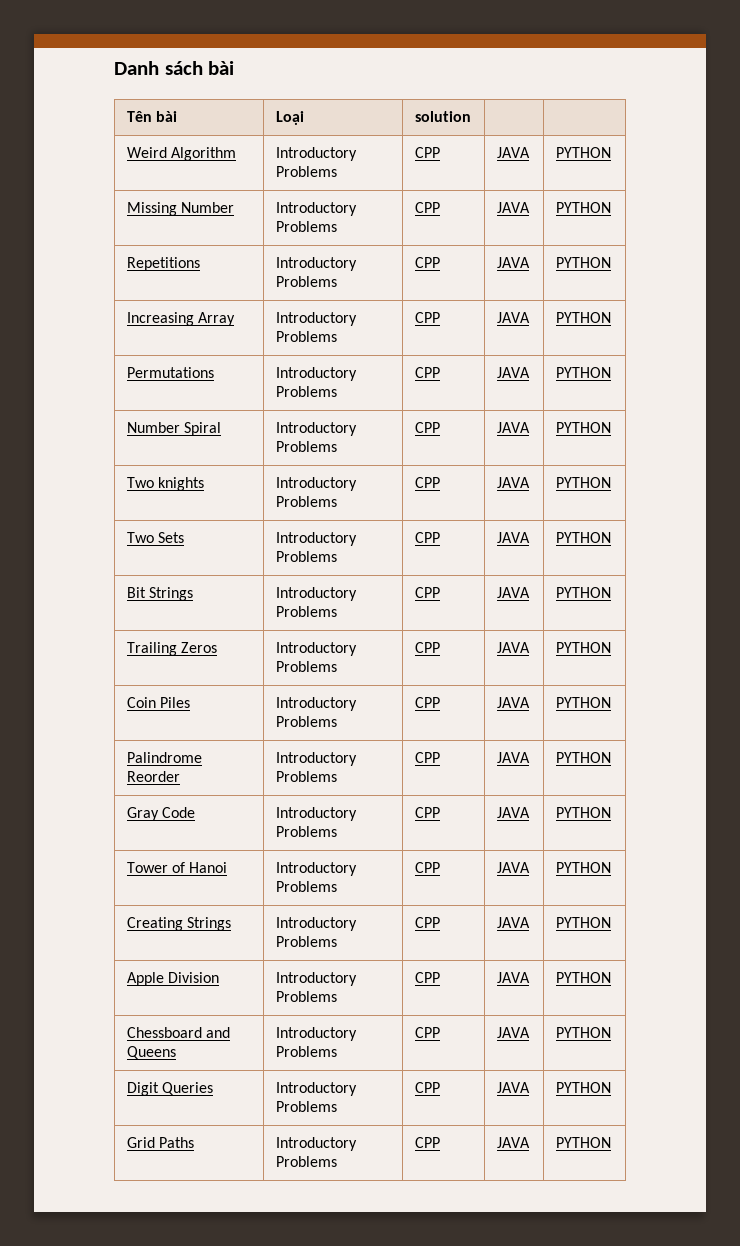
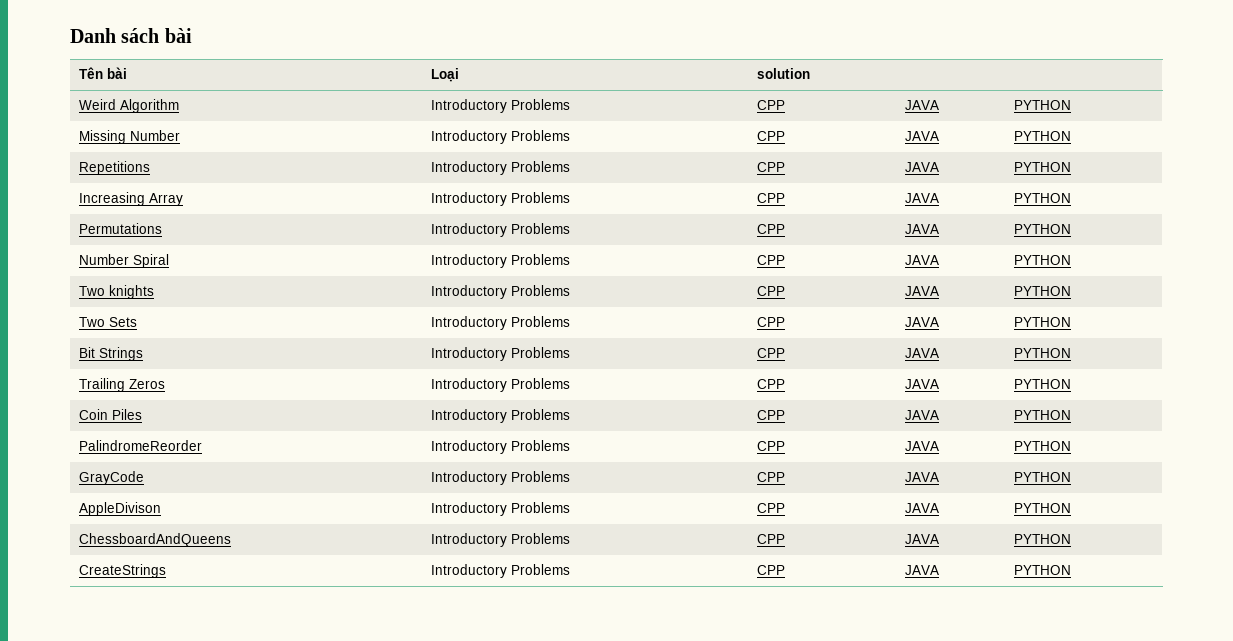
[126,752,202,763] [126,771,180,782] [275,752,357,766] [275,771,337,782] [414,752,440,763] [496,752,530,763] [555,752,611,763] [126,807,196,821] [275,807,357,821] [275,826,337,837] [414,807,440,818] [496,807,530,818] [555,807,611,818] [126,862,228,873] [275,862,357,876] [275,881,337,892] [414,862,440,873] [496,862,530,873] [555,862,611,873] [126,917,232,931] [275,917,357,931] [275,936,337,947] [414,917,440,928] [496,917,530,928] [555,917,611,928] [126,972,220,986] [275,972,357,986] [275,991,337,1002] [414,972,440,983] [496,972,530,983] [555,972,611,983] [126,1027,231,1038] [126,1046,176,1059] [275,1027,357,1041] [275,1046,337,1057] [414,1027,440,1038] [496,1027,530,1038] [555,1027,611,1038] [126,1082,214,1096] [275,1082,357,1096] [275,1101,337,1112] [414,1082,440,1093] [496,1082,530,1093] [555,1082,611,1093] [126,1137,195,1148] [275,1137,357,1151] [275,1156,337,1167] [414,1137,440,1148] [496,1137,530,1148] [555,1137,611,1148] Palindrome Reorder | Introductory Problems | CPP | JAVA | PYTHON // Gray Code | Introductory Problems | CPP | JAVA | PYTHON // Tower of Hanoi | Introductory Problems | CPP | JAVA | PYTHON // Creating Strings | Introductory Problems | CPP | JAVA | PYTHON // Apple Division | Introductory Problems | CPP | JAVA | PYTHON // Chessboard and Queens | Introductory Problems | CPP | JAVA | PYTHON // Digit Queries | Introductory Problems | CPP | JAVA | PYTHON // Grid Paths | Introductory Problems | CPP | JAVA | PYTHON -> [78,440,202,451] [430,440,570,454] [756,441,785,451] [904,441,939,451] [1013,441,1071,451] [78,471,144,485] [430,471,570,485] [756,472,785,482] [904,472,939,482] [1013,472,1071,482] [78,502,161,516] [430,502,570,516] [756,503,785,513] [904,503,939,513] [1013,503,1071,513] [78,533,231,547] [430,533,570,547] [756,534,785,544] [904,534,939,544] [1013,534,1071,544] [78,564,166,578] [430,564,570,578] [756,565,785,575] [904,565,939,575] [1013,565,1071,575] PalindromeReorder | Introductory Problems | CPP | JAVA | PYTHON // GrayCode | Introductory Problems | CPP | JAVA | PYTHON // AppleDivison | Introductory Problems | CPP | JAVA | PYTHON // ChessboardAndQueens | Introductory Problems | CPP | JAVA | PYTHON // CreateStrings | Introductory Problems | CPP | JAVA | PYTHON

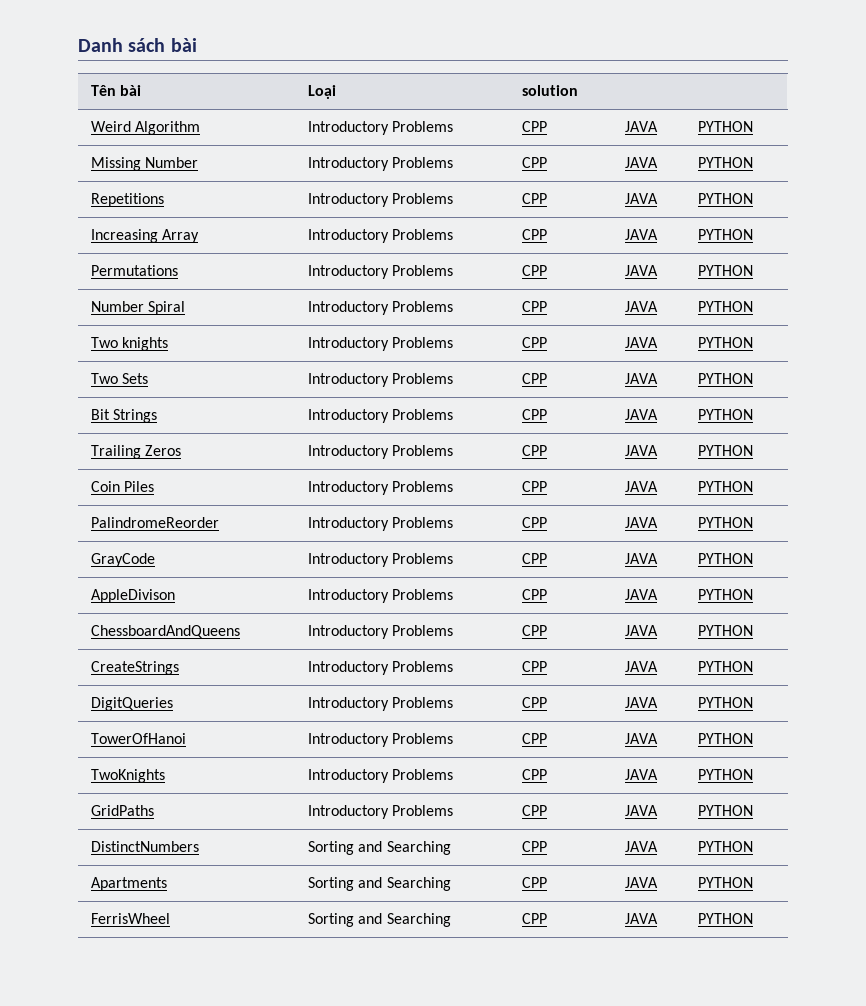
(1071, 570) none -> [91,697,174,711] [308,697,454,711] [522,697,548,708] [625,697,659,708] [698,697,754,708] [91,733,187,744] [308,733,454,747] [522,733,548,744] [625,733,659,744] [698,733,754,744] [91,769,166,783] [308,769,454,783] [522,769,548,780] [625,769,659,780] [698,769,754,780] [91,805,155,816] [308,805,454,819] [522,805,548,816] [625,805,659,816] [698,805,754,816] [91,841,200,852] [308,841,451,855] [522,841,548,852] [625,841,659,852] [698,841,754,852] [91,877,168,891] [308,877,451,891] [522,877,548,888] [625,877,659,888] [698,877,754,888] [91,913,171,924] [308,913,451,927] [522,913,548,924] [625,913,659,924] [698,913,754,924] // DigitQueries | Introductory Problems | CPP | JAVA | PYTHON // TowerOfHanoi | Introductory Problems | CPP | JAVA | PYTHON // TwoKnights | Introductory Problems | CPP | JAVA | PYTHON // GridPaths | Introductory Problems | CPP | JAVA | PYTHON // DistinctNumbers | Sorting and Searching | CPP | JAVA | PYTHON // Apartments | Sorting and Searching | CPP | JAVA | PYTHON // FerrisWheel | Sorting and Searching | CPP | JAVA | PYTHON

